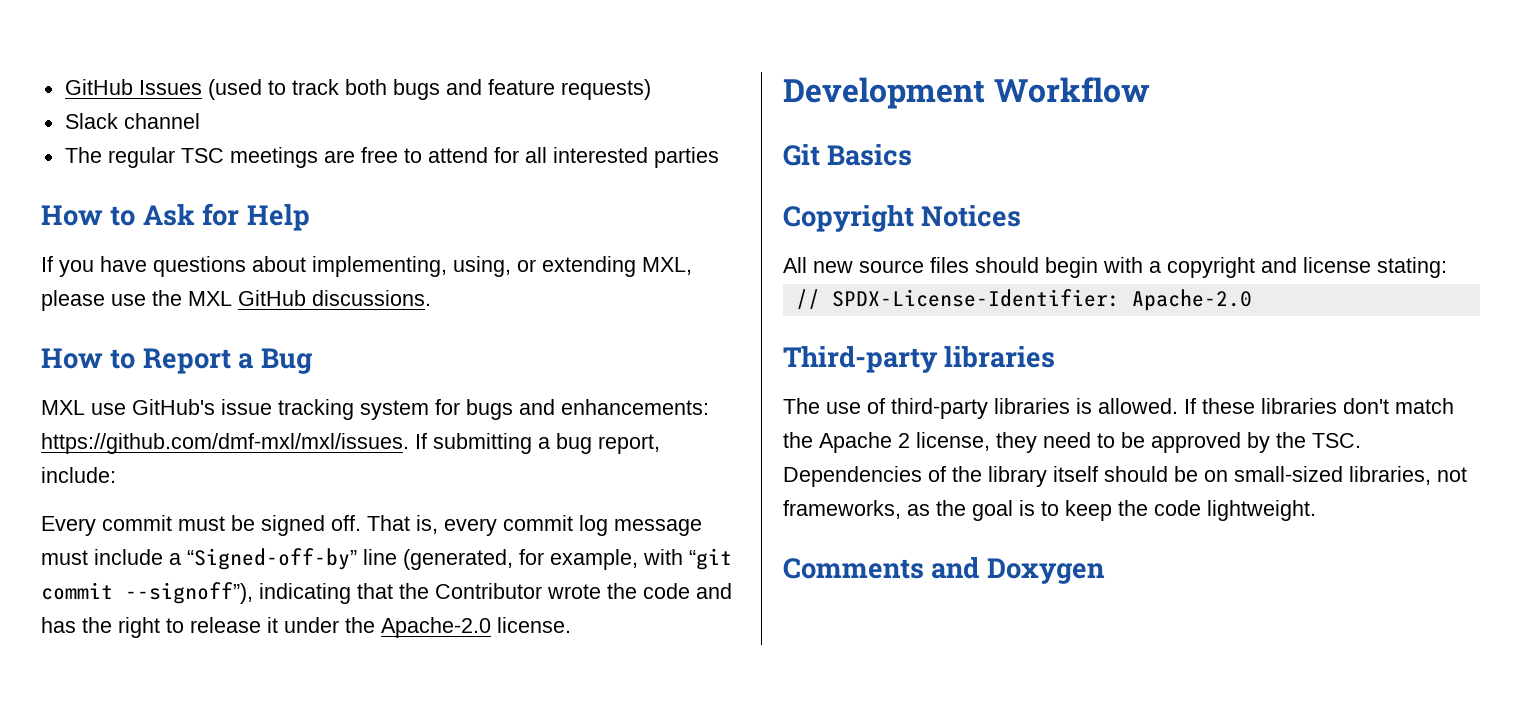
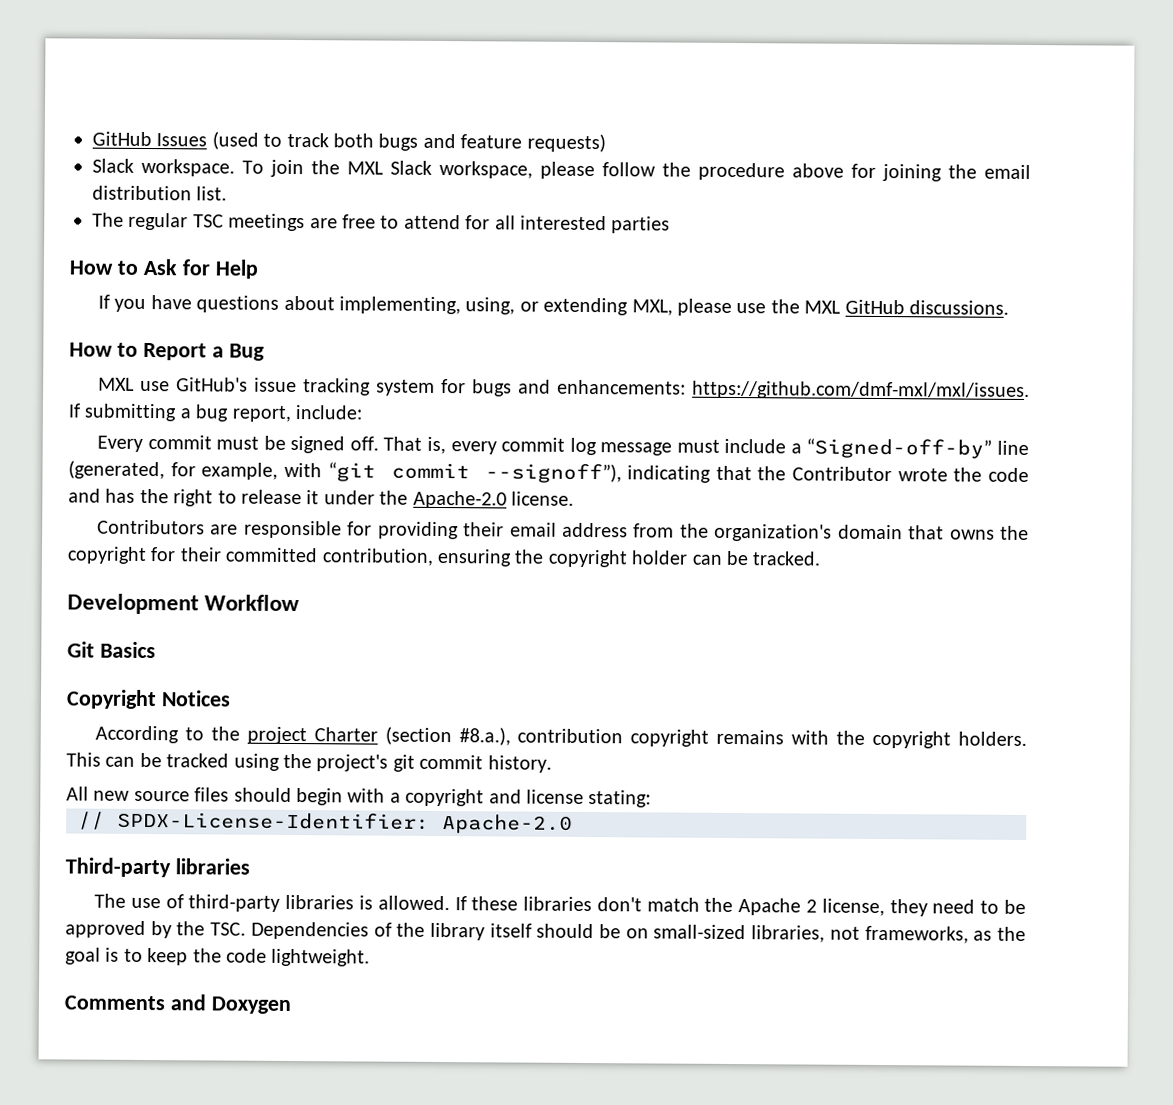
[123,113,200,129] channel -> [141,158,1031,182] [92,185,228,201] workspace. To join the MXL Slack workspace, please follow the procedure above for joining the email distribution list.
(571, 625) none -> [97,519,1030,542] [67,546,822,568] // Contributors are responsible for providing their email address from the organization's domain that owns the copyright for their committed contribution, ensuring the copyright holder can be tracked.
(1022, 216) none -> [95,725,1027,749] [66,752,552,773] // According to the project Charter (section #8.a.), contribution copyright remains with the copyright holders. This can be tracked using the project's git commit history.

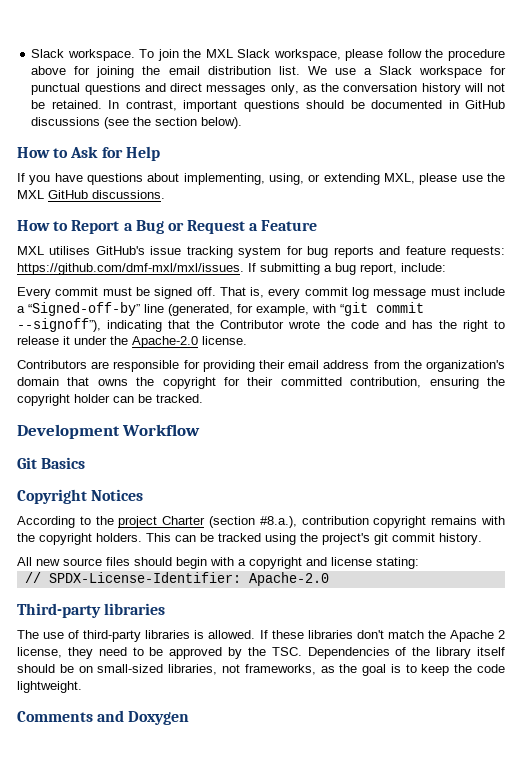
[92,131,606,153] GitHub Issues (used to track both bugs and feature requests) // -> (31, 53) none
[92,212,671,234] // The regular TSC meetings are free to attend for all interested parties -> [307,66,507,78] [31,83,506,95] [31,100,506,112] [31,117,243,129] We use a Slack workspace for punctual questions and direct messages only, as the conversation history will not be retained. In contrast, important questions should be documented in GitHub discussions (see the section below).
[98,377,171,392] // MXL use -> [167,220,318,234] [17,246,91,255] or Request a Feature // MXL utilises
[472,379,687,397] bugs and enhancements: -> [307,246,505,258] bug reports and feature requests:

